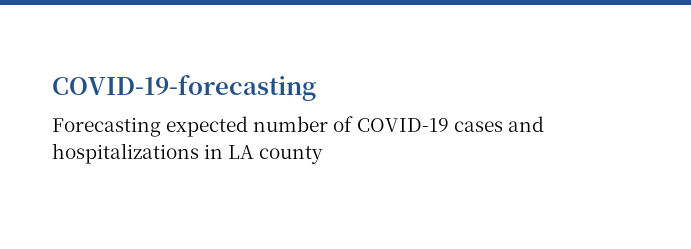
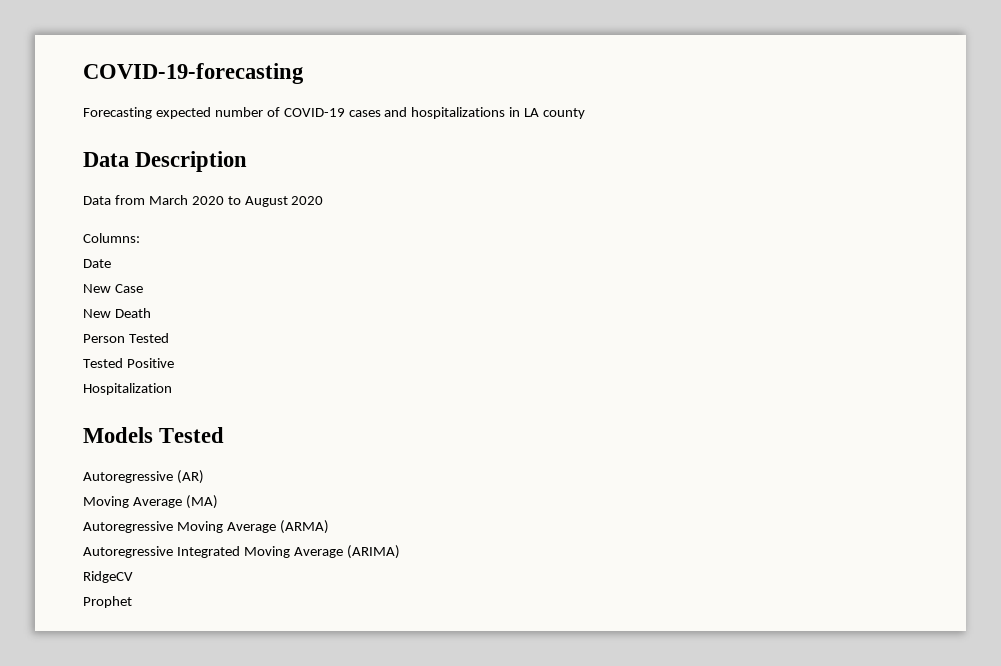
(324, 155) none -> [83,151,248,172] [83,195,324,207] [83,233,140,243] [83,259,111,268] [83,284,143,293] [83,308,151,318] [83,333,169,343] [83,358,174,368] [83,383,172,395] [83,427,225,443] [83,470,204,484] [83,495,218,509] [83,520,329,534] [83,545,400,559] [83,571,133,583] [83,596,132,608] // Data Description // Data from March 2020 to August 2020 // Columns: // Date // New Case // New Death // Person Tested // Tested Positive // Hospitalization // Models Tested // Autoregressive (AR) // Moving Average (MA) // Autoregressive Moving Average (ARMA) // Autoregressive Integrated Moving Average (ARIMA) // RidgeCV // Prophet

